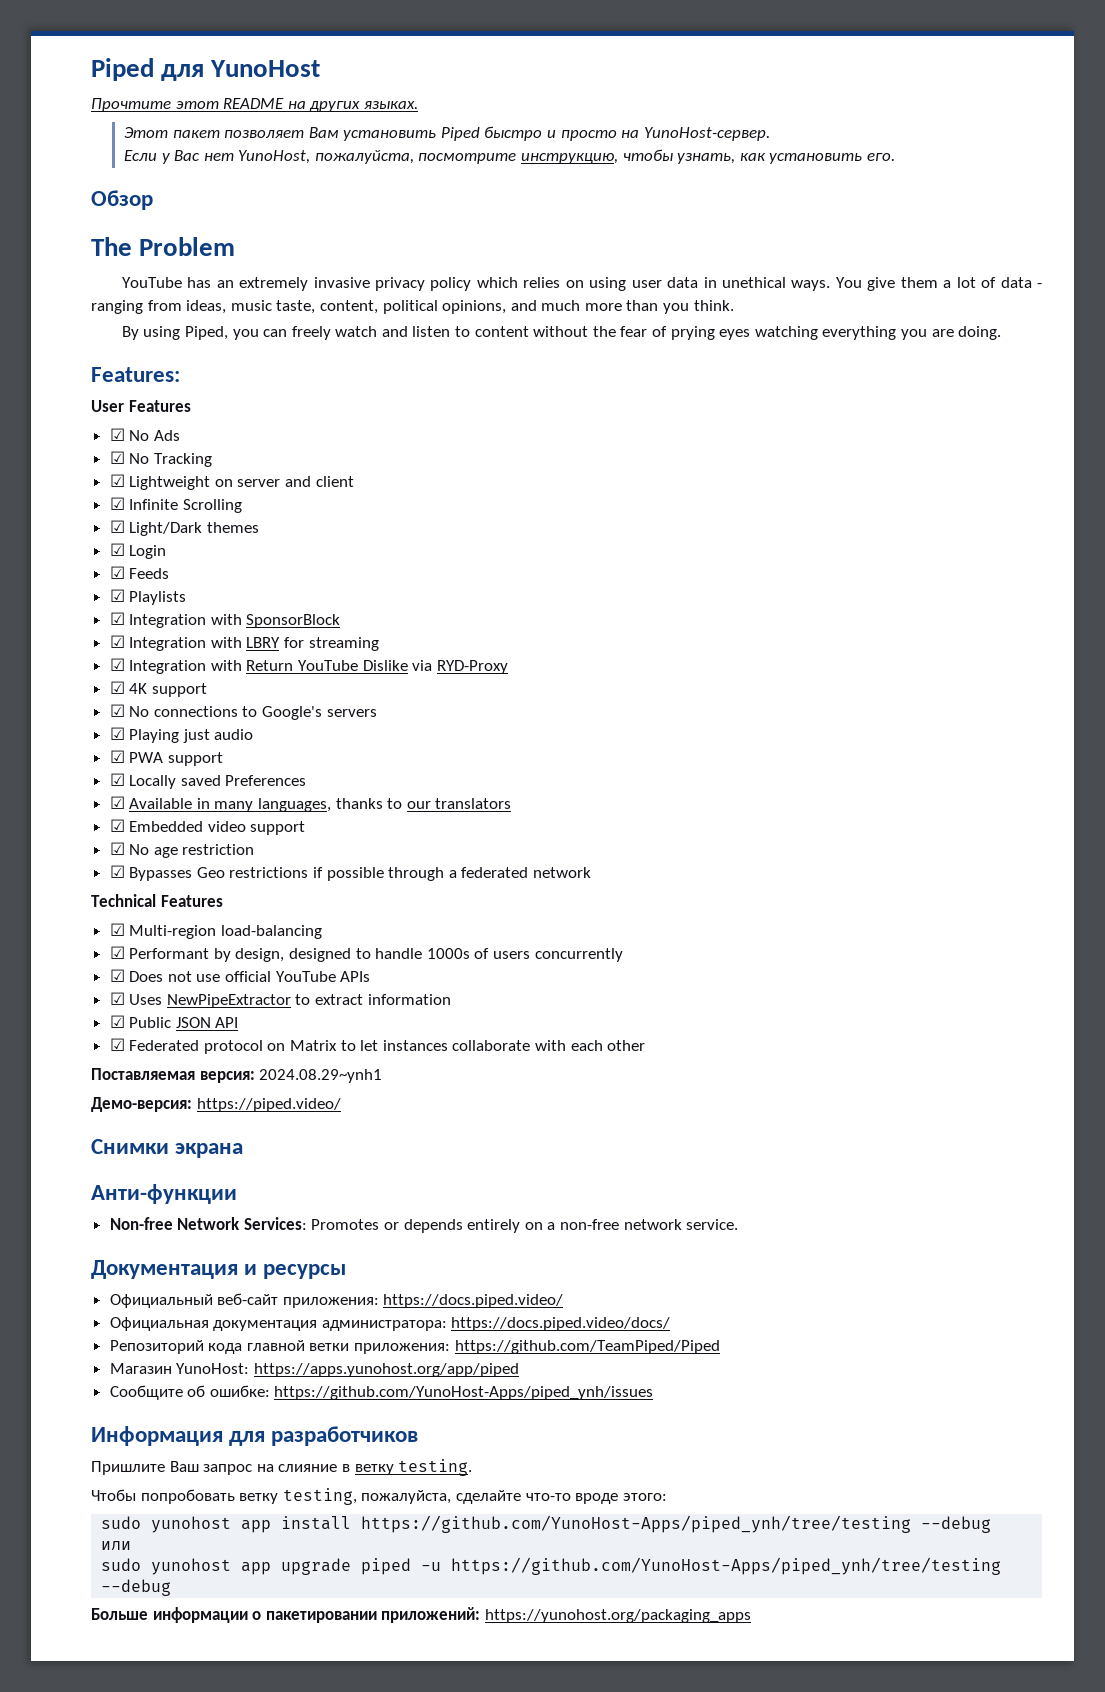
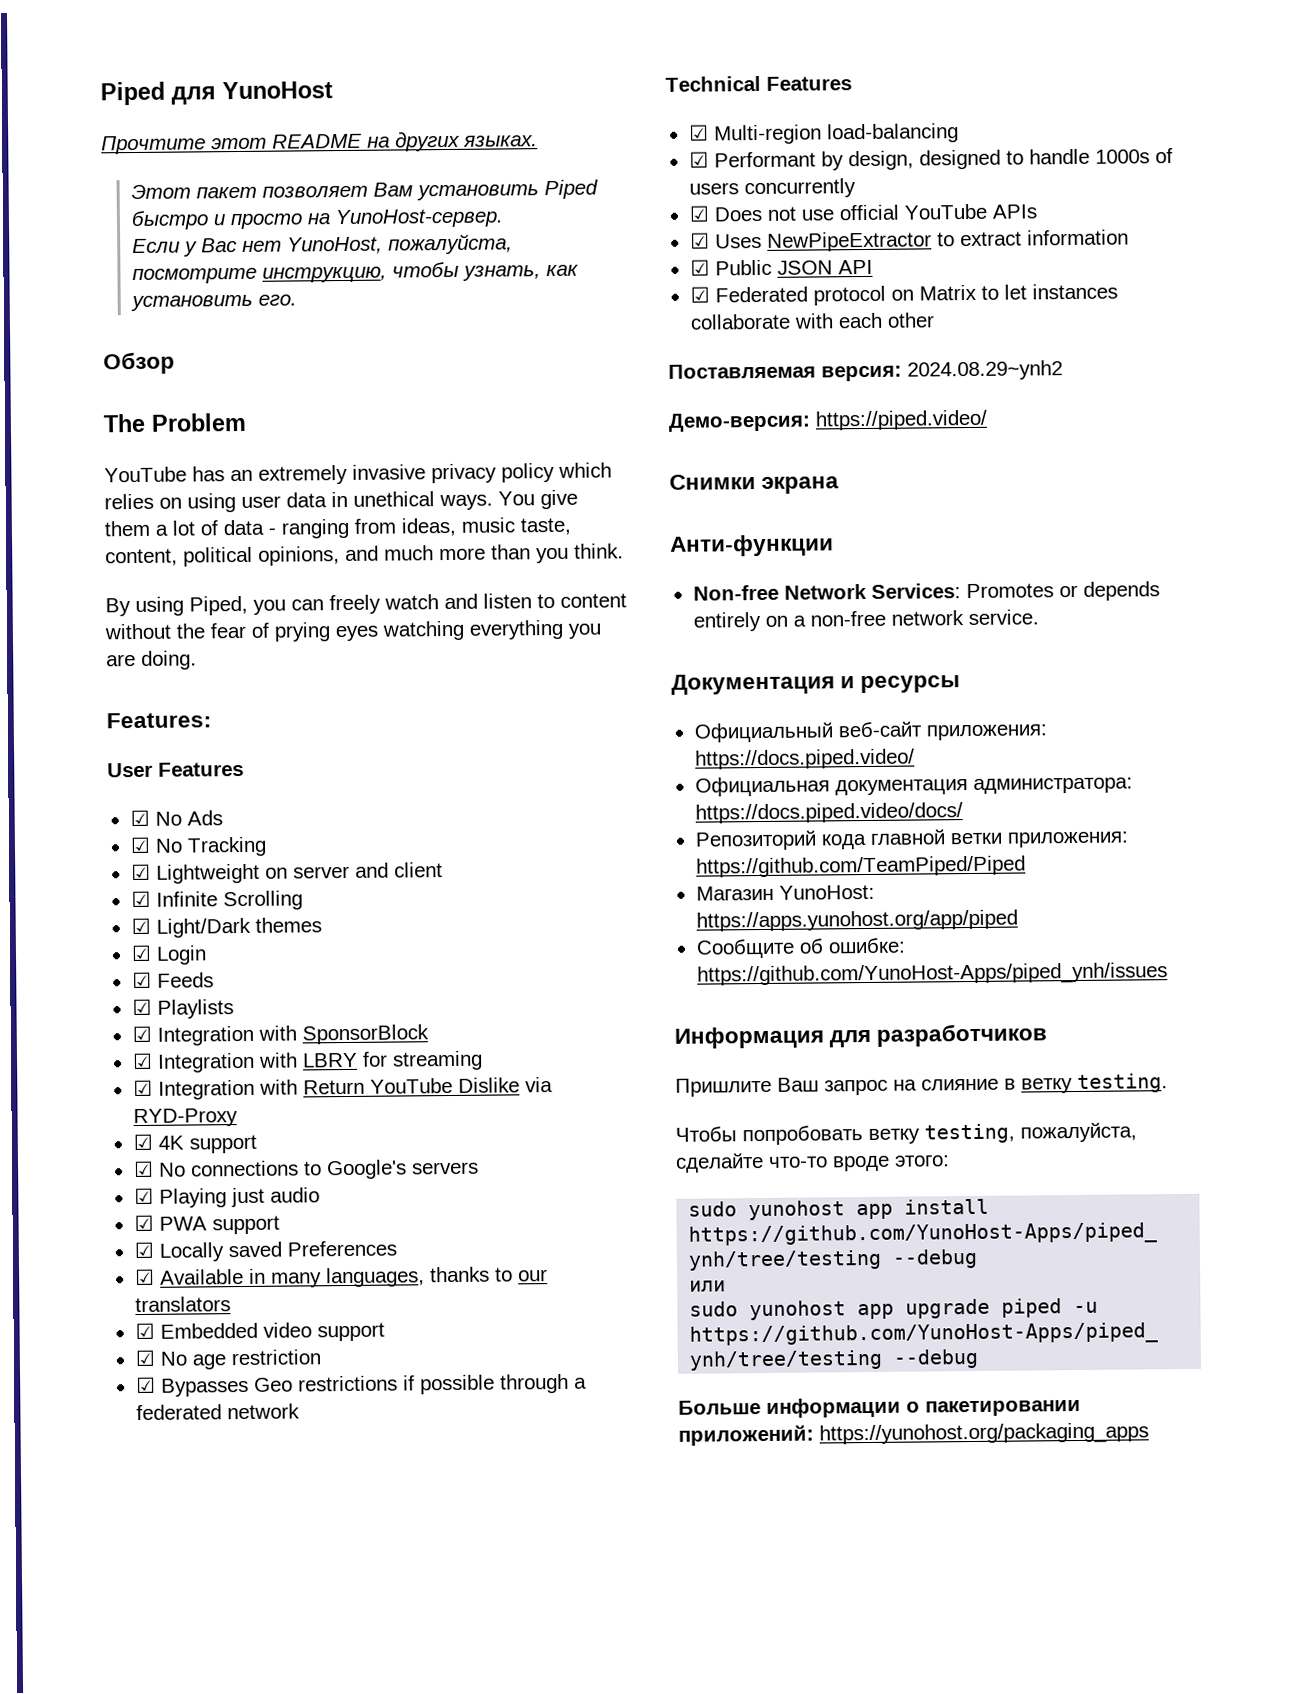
[259,1069,383,1083] 2024.08.29~ynh1 -> [907,360,1063,381] 2024.08.29~ynh2

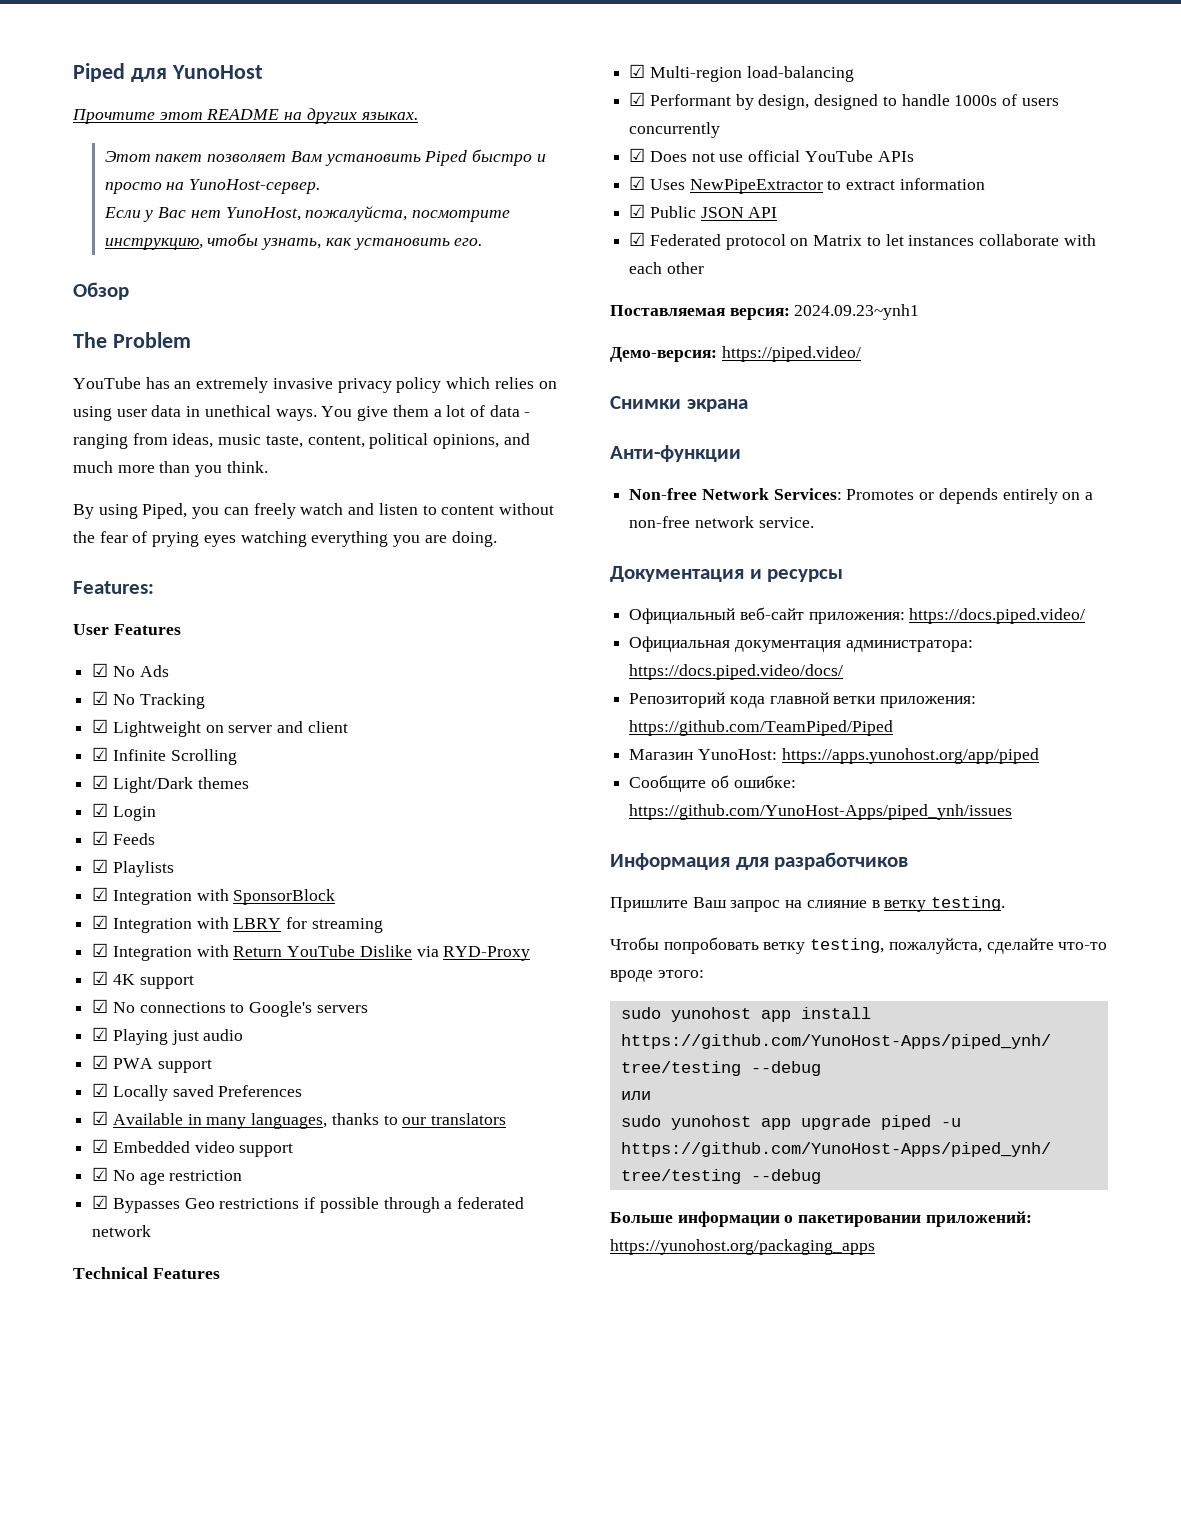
[907,360,1063,381] 2024.08.29~ynh2 -> [794,304,920,320] 2024.09.23~ynh1

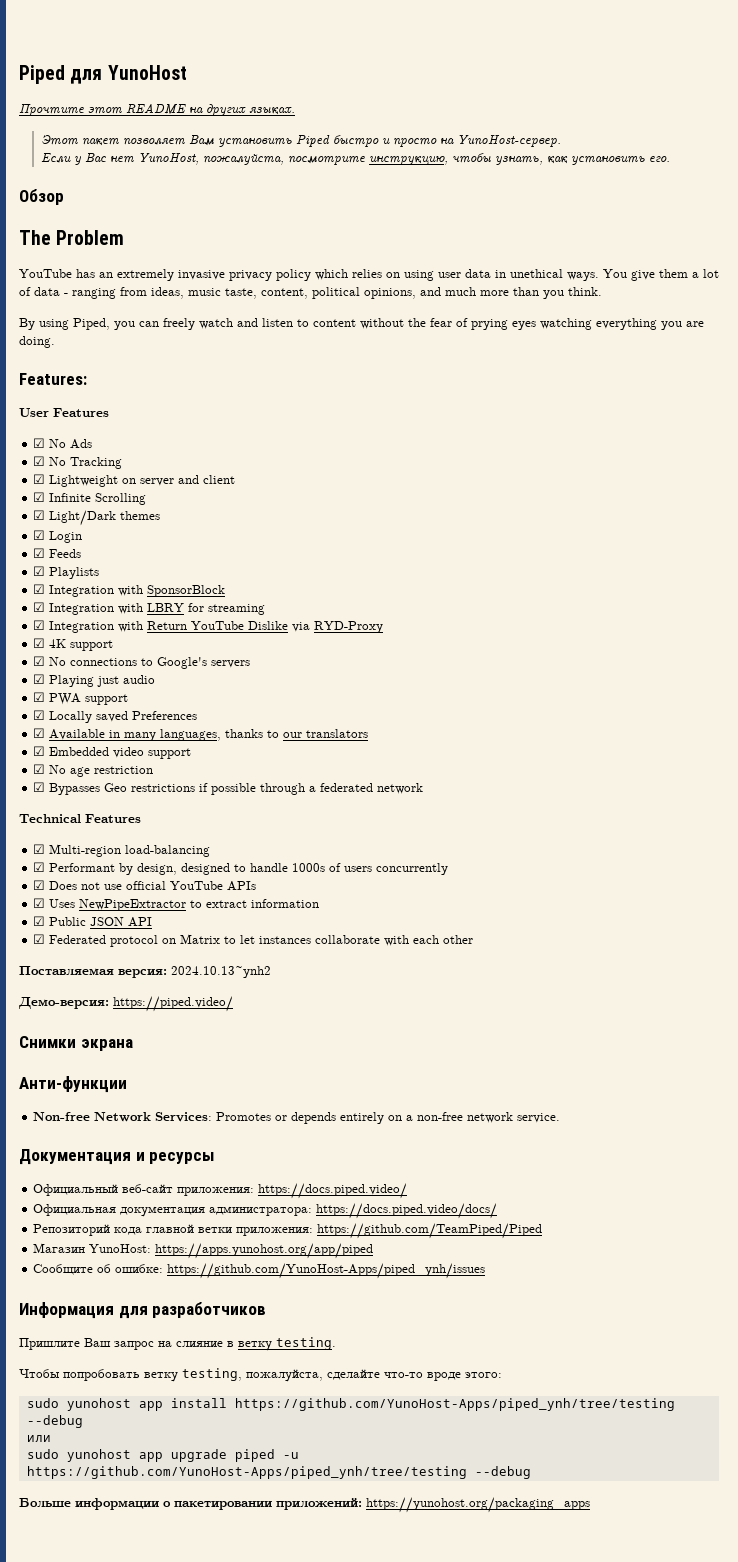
[794,304,920,320] 2024.09.23~ynh1 -> [171,966,271,978] 2024.10.13~ynh2

